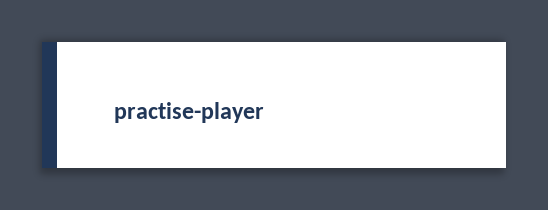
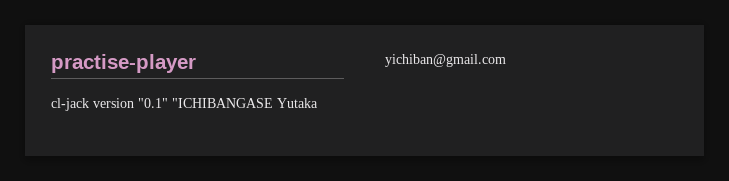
(264, 112) none -> [51,98,318,111] [385,54,506,67] // cl-jack version "0.1" "ICHIBANGASE Yutaka yichiban@gmail.com

